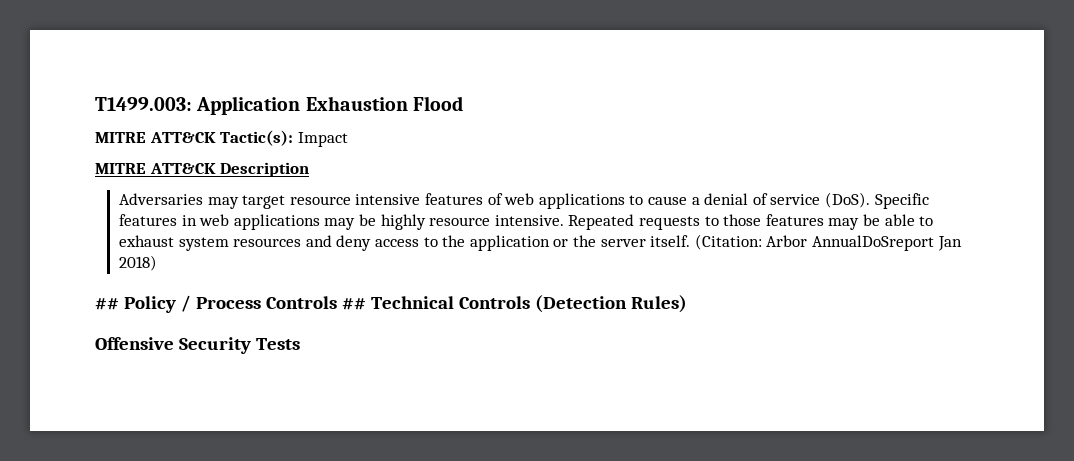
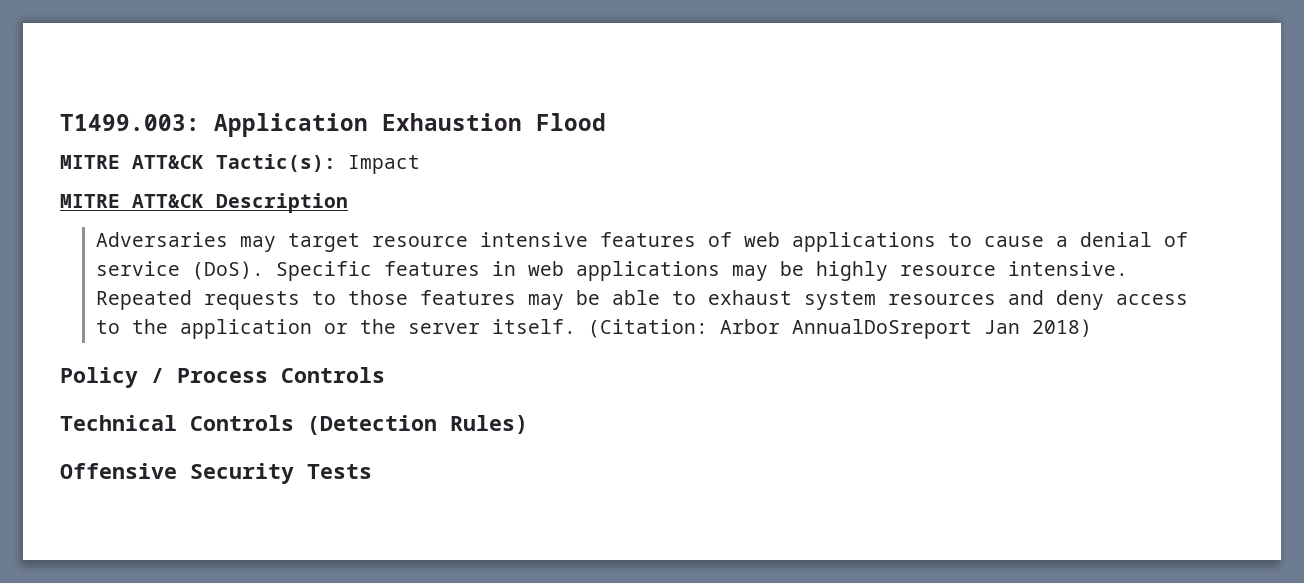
[95,298,119,310] ## -> (1092, 328) none
[341,298,366,310] ## -> (385, 375) //

